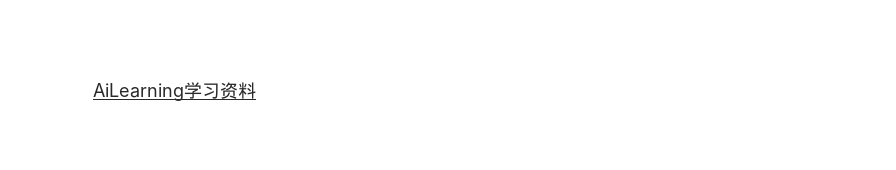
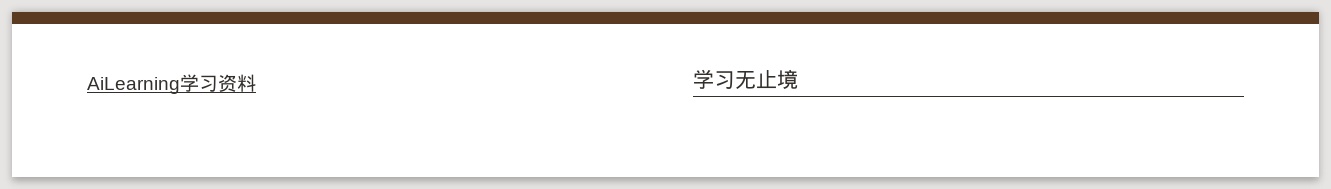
(256, 90) none -> [693,69,798,89] // 学习无止境

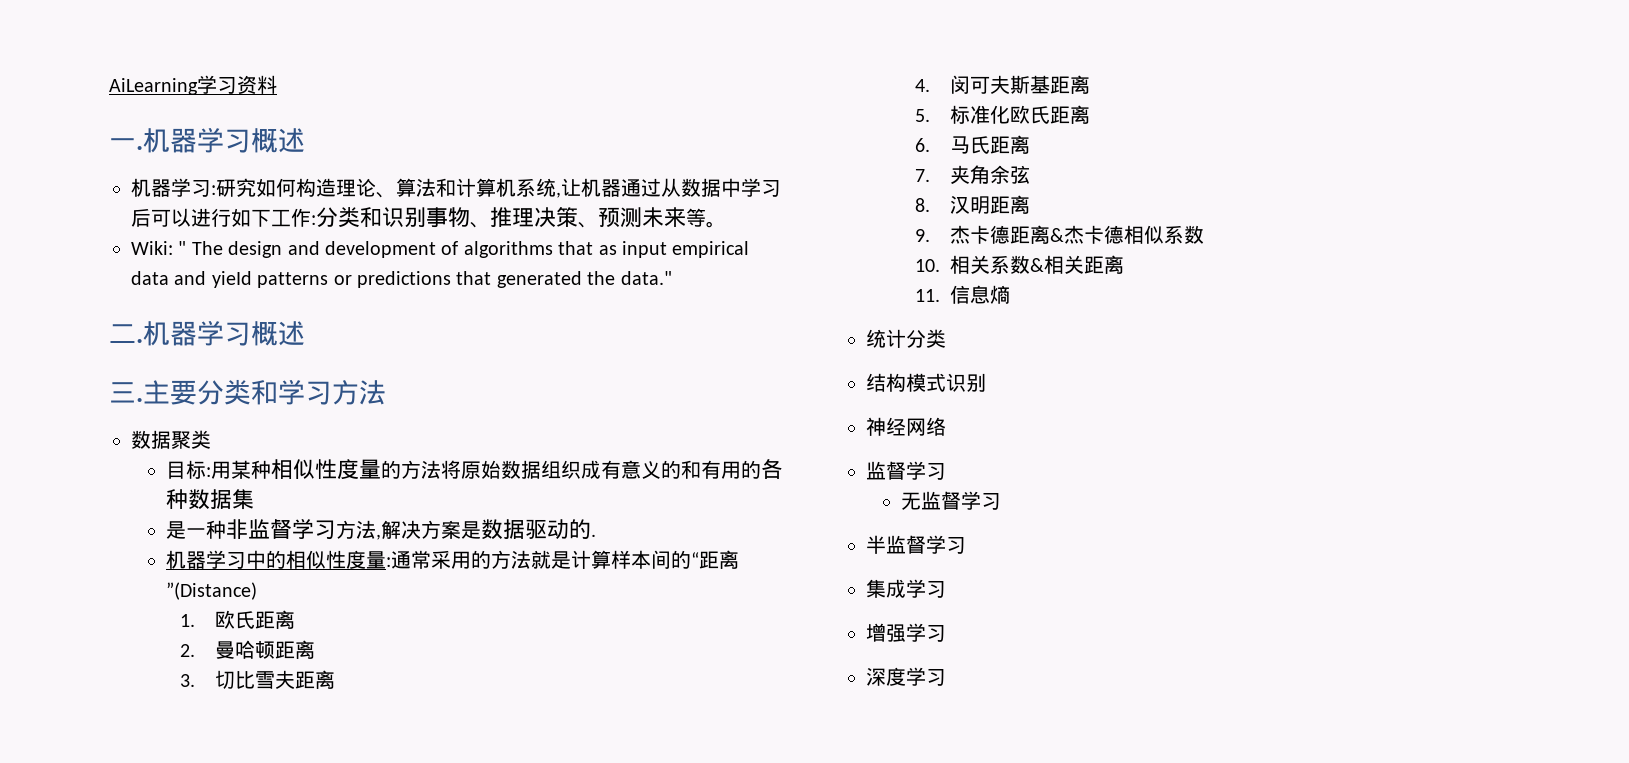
[693,69,798,89] 学习无止境 -> [109,127,305,153] [131,178,781,198] [131,207,726,228] [131,241,750,258] [131,271,672,288] [109,320,305,346] [109,379,386,405] [131,430,211,449] [166,459,784,480] [166,489,255,510] [166,519,597,540] [166,550,740,569] [166,582,258,600] [179,610,296,629] [179,640,316,659] [179,670,336,689] [914,75,1091,94] [914,105,1091,124] [914,135,1031,154] [914,165,1031,185] [914,195,1031,214] [914,225,1205,244] [914,255,1125,274] [914,285,1011,304] [866,329,946,348] [866,373,986,392] [866,417,946,436] [866,461,946,480] [901,491,1002,510] [866,535,966,554] [866,579,946,598] [866,623,946,642] [866,667,946,686] 一.机器学习概述 // 机器学习:研究如何构造理论、算法和计算机系统,让机器通过从数据中学习后可以进行如下工作:分类和识别事物、推理决策、预测未来等。 // Wiki: " The design and development of algorithms that as input empirical data and yieId patterns or predictions that generated the data." // 二.机器学习概述 // 三.主要分类和学习方法 // 数据聚类 // 目标:用某种相似性度量的方法将原始数据组织成有意义的和有用的各种数据集 // 是一种非监督学习方法,解决方案是数据驱动的. // 机器学习中的相似性度量:通常采用的方法就是计算样本间的“距离”(Distance) // 1.欧氏距离 // 2.曼哈顿距离 // 3.切比雪夫距离 // 4.闵可夫斯基距离 // 5.标准化欧氏距离 // 6.马氏距离 // 7.夹角余弦 // 8.汉明距离 // 9.杰卡德距离&杰卡德相似系数 // 10.相关系数&相关距离 // 11.信息熵 // 统计分类 // 结构模式识别 // 神经网络 // 监督学习 // 无监督学习 // 半监督学习 // 集成学习 // 增强学习 // 深度学习

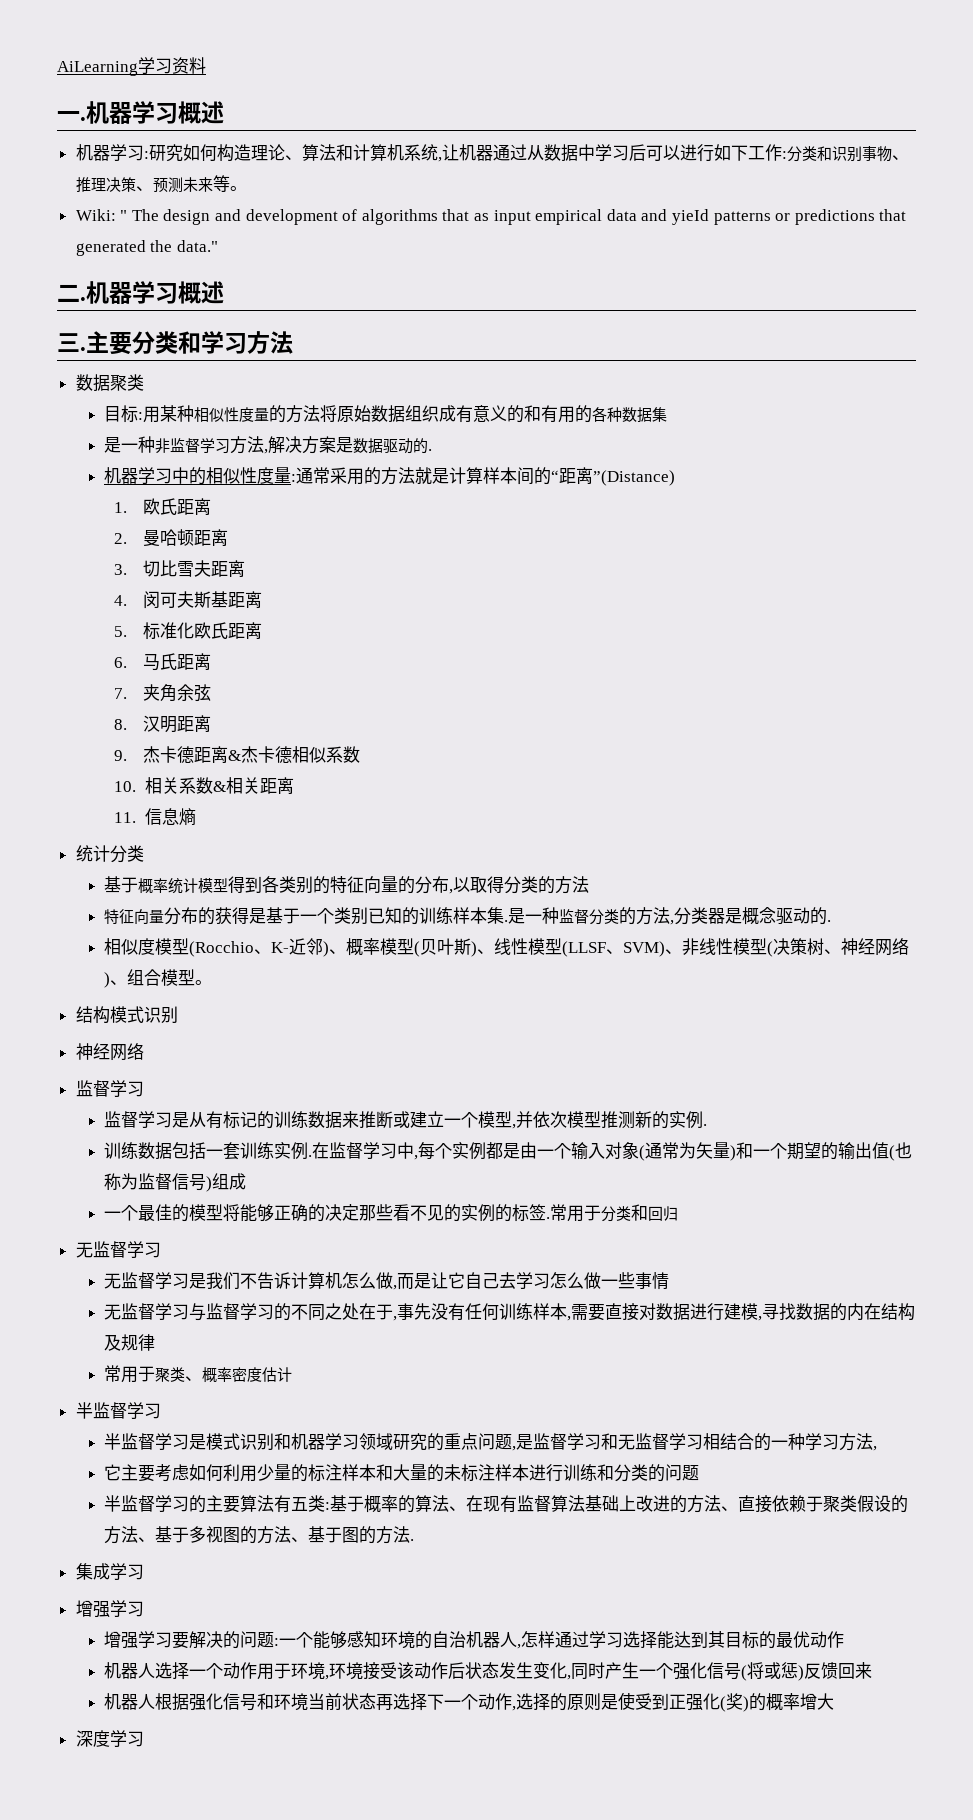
(946, 338) none -> [104,876,590,894] [104,907,832,925] [104,938,910,957] [104,969,213,988] // 基于概率统计模型得到各类别的特征向量的分布,以取得分类的方法 // 特征向量分布的获得是基于一个类别已知的训练样本集.是一种监督分类的方法,分类器是概念驱动的. // 相似度模型(Rocchio、K-近邻)、概率模型(贝叶斯)、线性模型(LLSF、SVM)、非线性模型(决策树、神经网络)、组合模型。
[901,491,1002,510] [866,535,966,554] [866,579,946,598] [866,623,946,642] 无监督学习 // 半监督学习 // 集成学习 // 增强学习 -> [104,1111,708,1129] [104,1142,913,1161] [104,1173,247,1192] [104,1204,679,1222] [75,1241,161,1258] [104,1272,670,1290] [104,1303,916,1321] [104,1334,156,1351] [104,1365,293,1383] [75,1402,161,1419] [104,1433,878,1451] [104,1464,700,1482] [104,1495,909,1513] [104,1526,415,1544] [75,1563,144,1580] [75,1600,144,1618] [104,1631,845,1649] [104,1662,873,1681] [104,1692,835,1712] 监督学习是从有标记的训练数据来推断或建立一个模型,并依次模型推测新的实例. // 训练数据包括一套训练实例.在监督学习中,每个实例都是由一个输入对象(通常为矢量)和一个期望的输出值(也称为监督信号)组成 // 一个最佳的模型将能够正确的决定那些看不见的实例的标签.常用于分类和回归 // 无监督学习 // 无监督学习是我们不告诉计算机怎么做,而是让它自己去学习怎么做一些事情 // 无监督学习与监督学习的不同之处在于,事先没有任何训练样本,需要直接对数据进行建模,寻找数据的内在结构及规律 // 常用于聚类、概率密度估计 // 半监督学习 // 半监督学习是模式识别和机器学习领域研究的重点问题,是监督学习和无监督学习相结合的一种学习方法, // 它主要考虑如何利用少量的标注样本和大量的未标注样本进行训练和分类的问题 // 半监督学习的主要算法有五类:基于概率的算法、在现有监督算法基础上改进的方法、直接依赖于聚类假设的方法、基于多视图的方法、基于图的方法. // 集成学习 // 增强学习 // 增强学习要解决的问题:一个能够感知环境的自治机器人,怎样通过学习选择能达到其目标的最优动作 // 机器人选择一个动作用于环境,环境接受该动作后状态发生变化,同时产生一个强化信号(将或惩)反馈回来 // 机器人根据强化信号和环境当前状态再选择下一个动作,选择的原则是使受到正强化(奖)的概率增大

